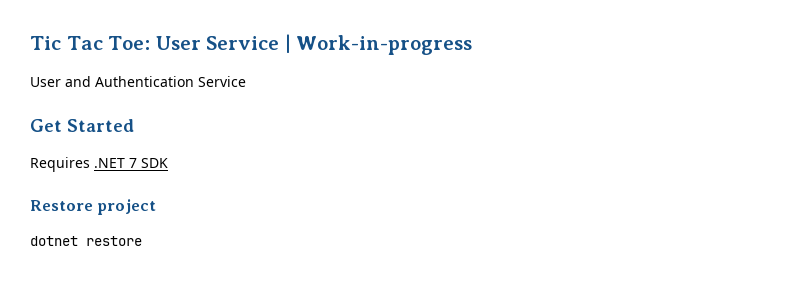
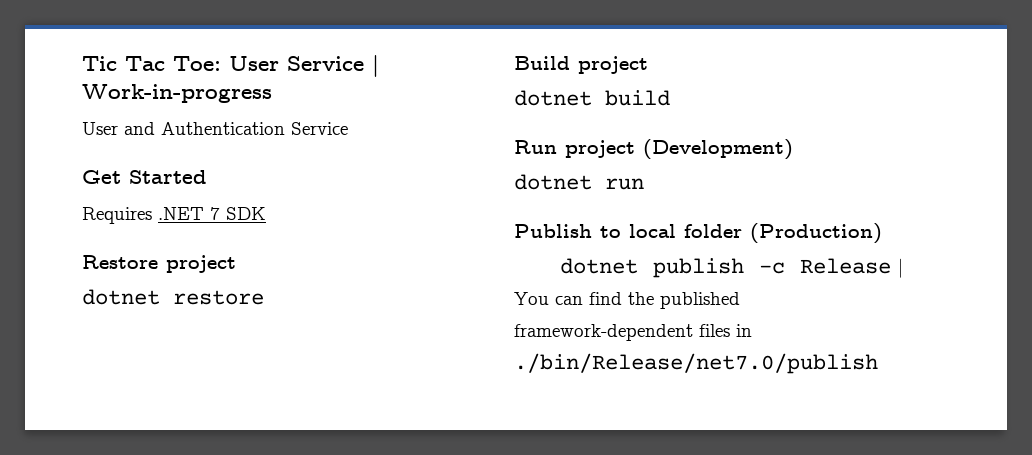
(142, 241) none -> [514,56,648,74] [514,90,670,106] [514,139,793,160] [514,174,644,190] [514,223,882,244] [559,258,903,278] [514,292,740,309] [514,324,752,341] [514,353,878,374] // Build project // dotnet build // Run project (Development) // dotnet run // Publish to local folder (Production) // dotnet publish -c Release | You can find the published framework-dependent files in ./bin/Release/net7.0/publish

